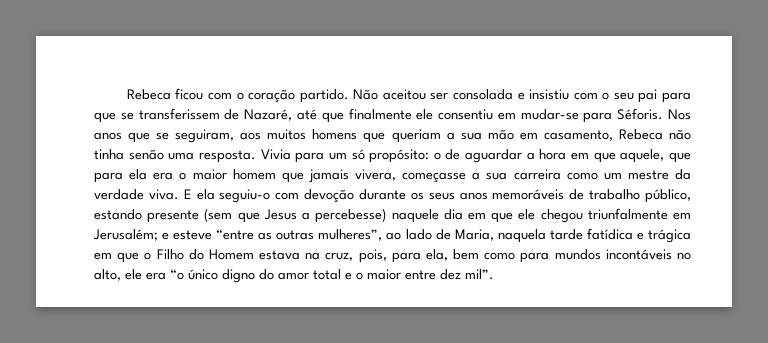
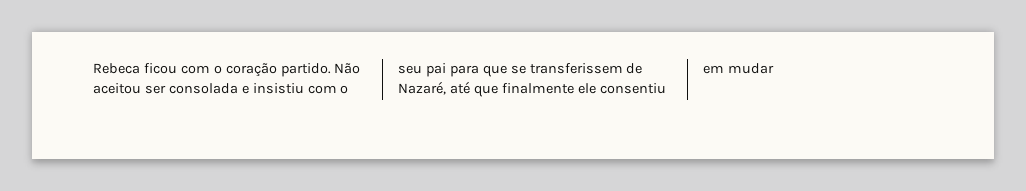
[520,108,691,123] [94,129,691,143] [94,149,691,163] [94,169,691,183] [94,189,691,203] [94,208,692,223] [93,228,691,243] [94,249,692,263] [94,269,494,283] mudar-se para Séforis. Nos anos que se seguiram, aos muitos homens que queriam a sua mão em casamento, Rebeca não tinha senão uma resposta. Vivia para um só propósito: o de aguardar a hora em que aquele, que para ela era o maior homem que jamais vivera, começasse a sua carreira como um mestre da verdade viva. E ela seguiu-o com devoção durante os seus anos memoráveis de trabalho público, estando presente (sem que Jesus a percebesse) naquele dia em que ele chegou triunfalmente em Jerusalém; e esteve “entre as outras mulheres”, ao lado de Maria, naquela tarde fatídica e trágica em que o Filho do Homem estava na cruz, pois, para ela, bem como para mundos incontáveis no alto, ele era “o único digno do amor total e o maior entre dez mil”. -> [727,63,774,74] mudar

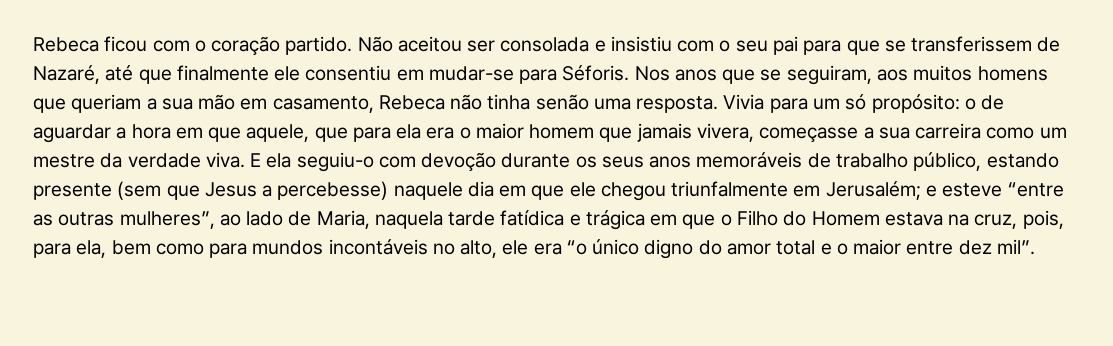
[727,63,774,74] mudar -> [428,65,1048,85] [33,94,1005,113] [33,123,1067,143] [33,152,1059,172] [33,181,1064,201] [33,210,1064,230] [33,239,1035,259] mudar-se para Séforis. Nos anos que se seguiram, aos muitos homens que queriam a sua mão em casamento, Rebeca não tinha senão uma resposta. Vivia para um só propósito: o de aguardar a hora em que aquele, que para ela era o maior homem que jamais vivera, começasse a sua carreira como um mestre da verdade viva. E ela seguiu-o com devoção durante os seus anos memoráveis de trabalho público, estando presente (sem que Jesus a percebesse) naquele dia em que ele chegou triunfalmente em Jerusalém; e esteve “entre as outras mulheres”, ao lado de Maria, naquela tarde fatídica e trágica em que o Filho do Homem estava na cruz, pois, para ela, bem como para mundos incontáveis no alto, ele era “o único digno do amor total e o maior entre dez mil”.

